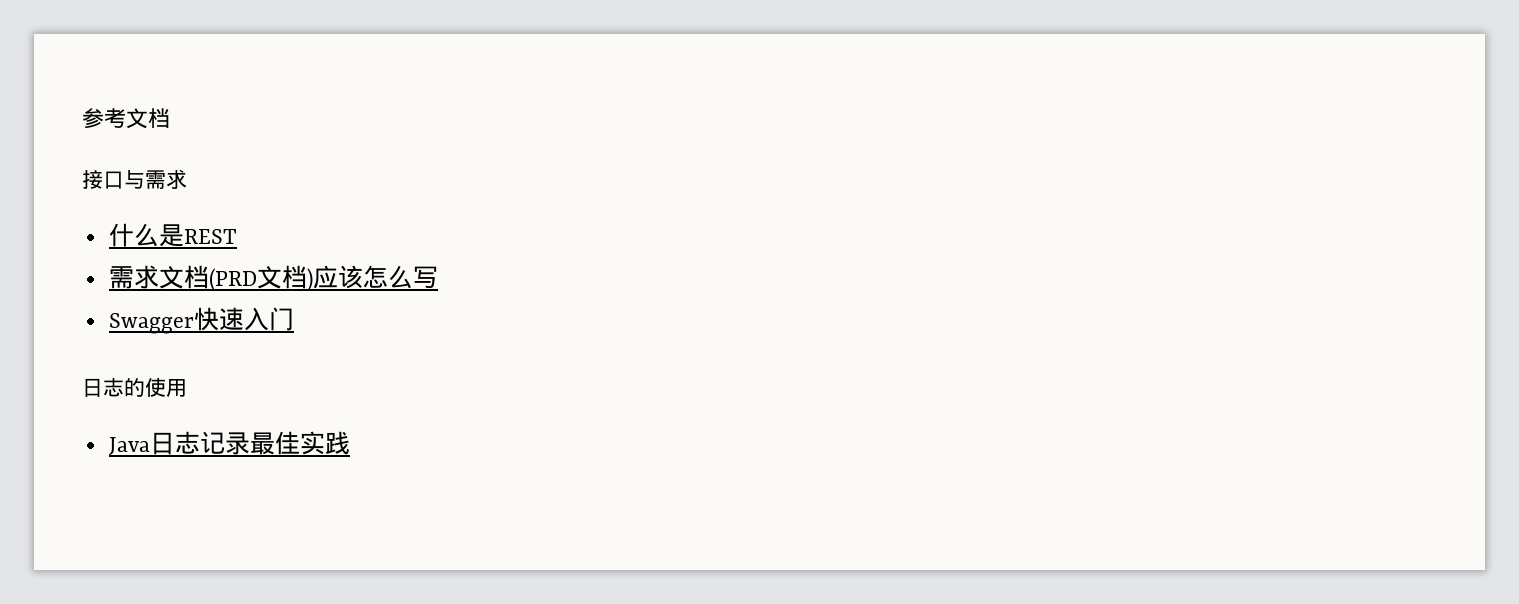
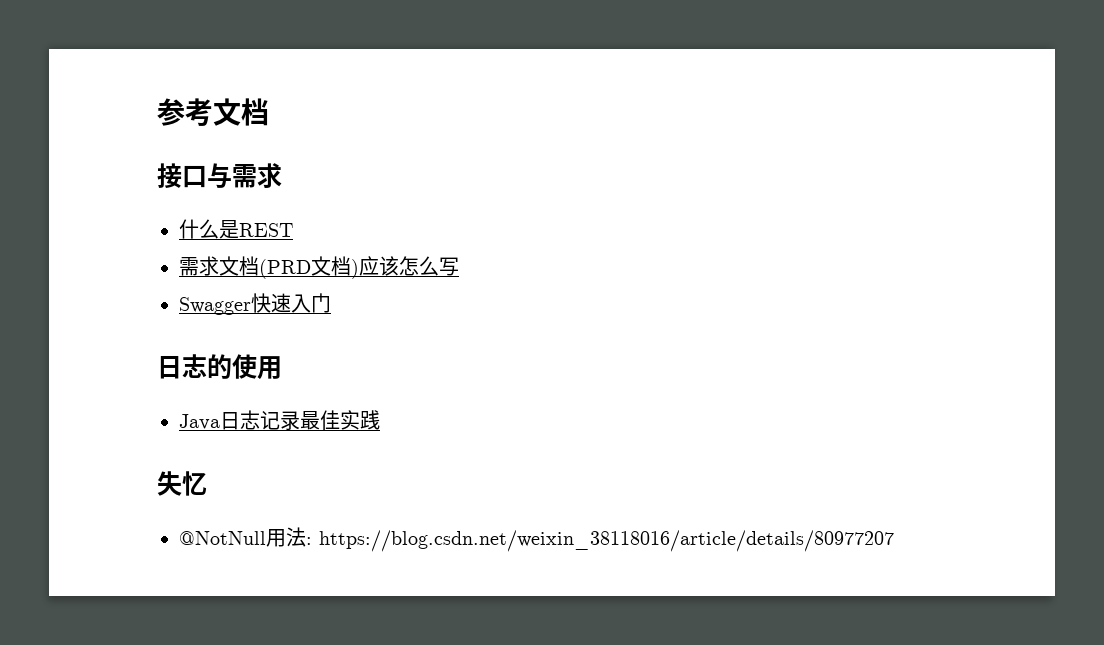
(350, 443) none -> [157,471,207,496] [179,527,894,552] // 失忆 // @NotNull用法: https://blog.csdn.net/weixin_38118016/article/details/80977207

